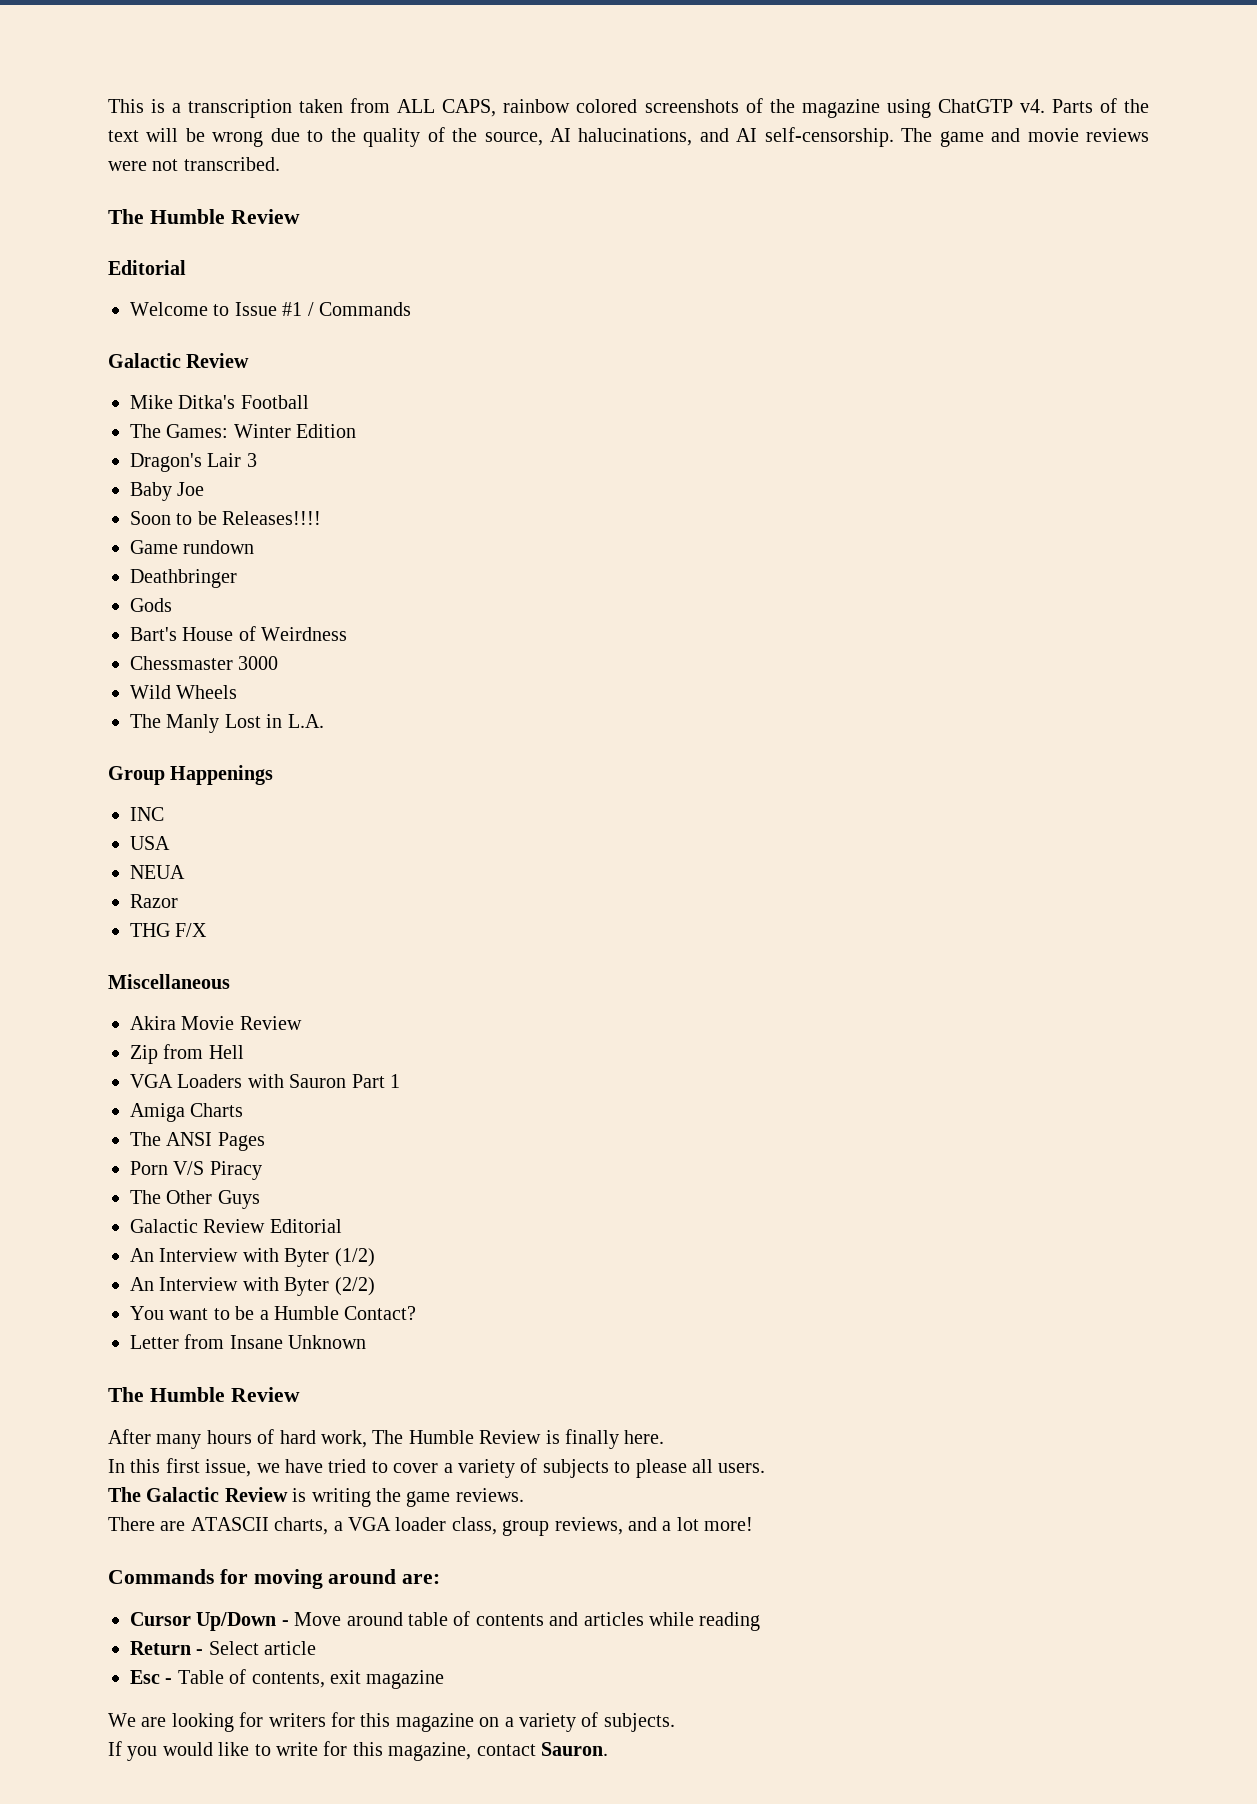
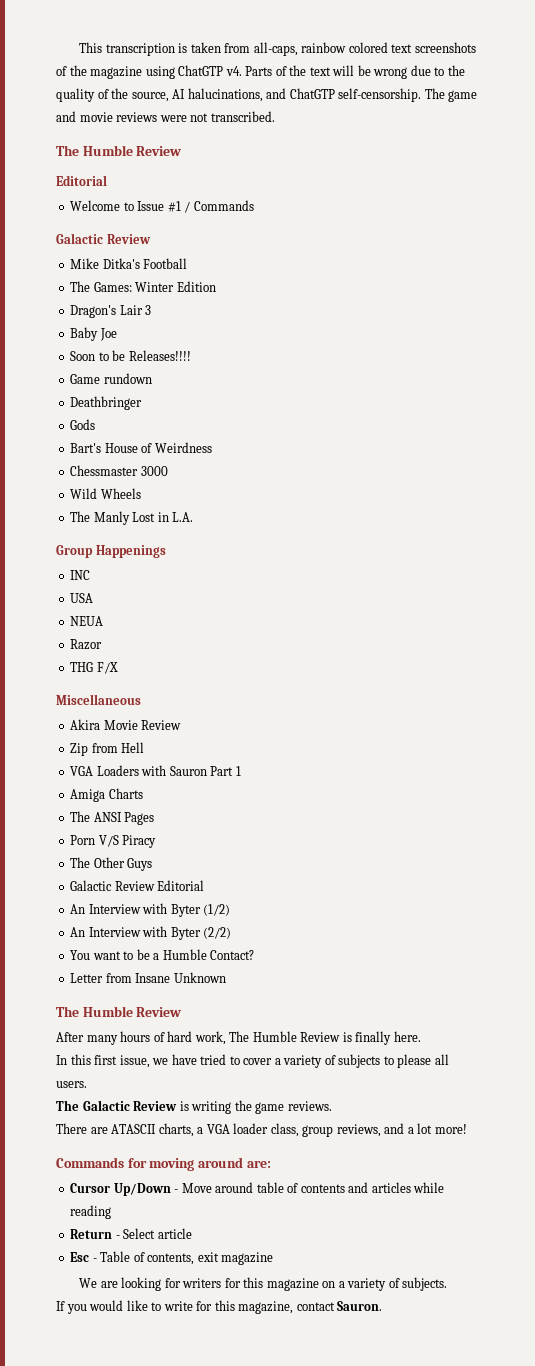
[151,98,497,118] is a transcription taken from ALL CAPS, -> [105,42,298,56] transcription is taken from all-caps,
(638, 106) none -> [391,44,413,53] text
[736,128,758,142] AI -> [289,88,335,99] ChatGTP

